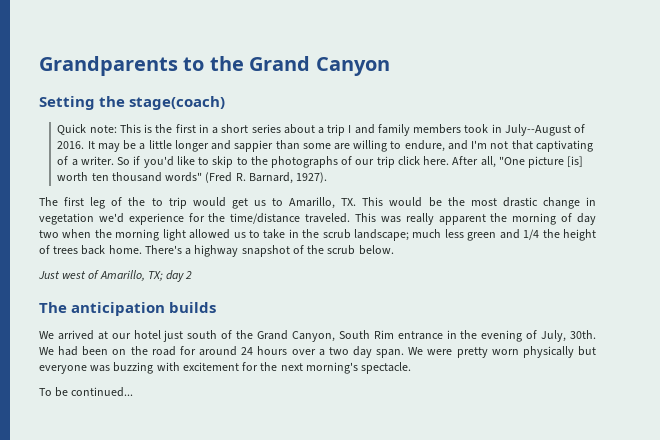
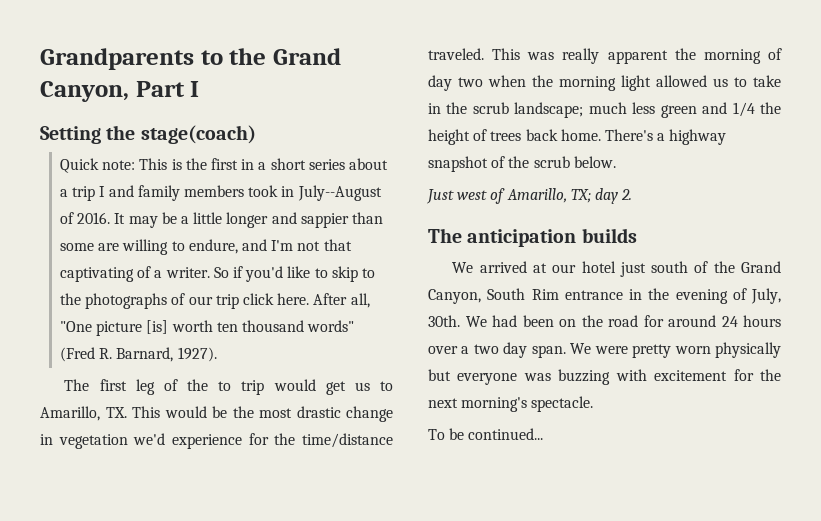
[315,57,390,76] Canyon -> [40,81,200,102] Canyon, Part I
[185,271,193,279] 2 -> [621,189,633,200] 2.

